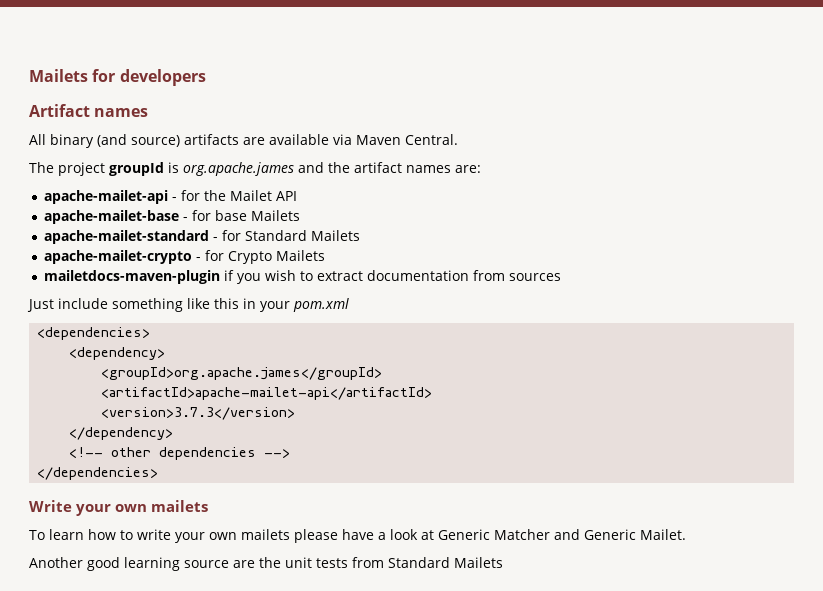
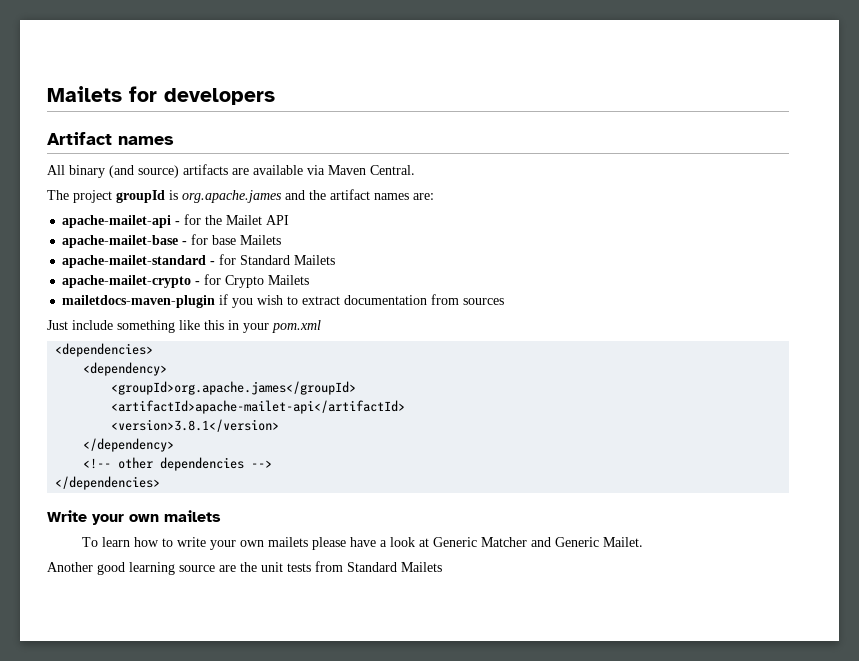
[101,407,296,420] <version>3.7.3</version> -> [111,419,280,432] <version>3.8.1</version>

